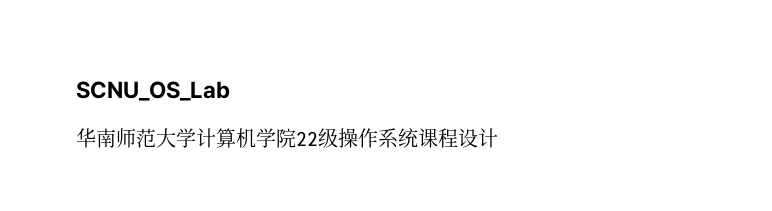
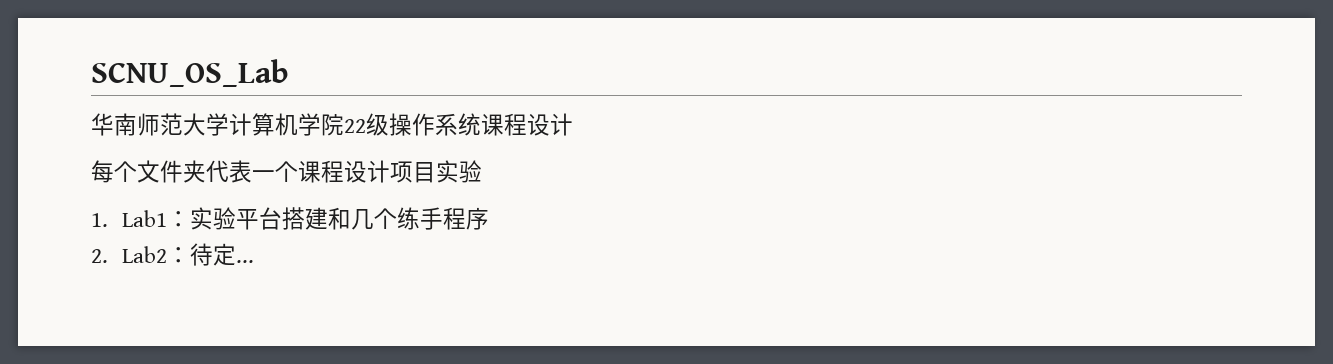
(498, 138) none -> [91,160,482,183] [91,207,490,230] [91,243,255,266] // 每个文件夹代表一个课程设计项目实验 // 1. Lab1：实验平台搭建和几个练手程序 // 2. Lab2：待定...

